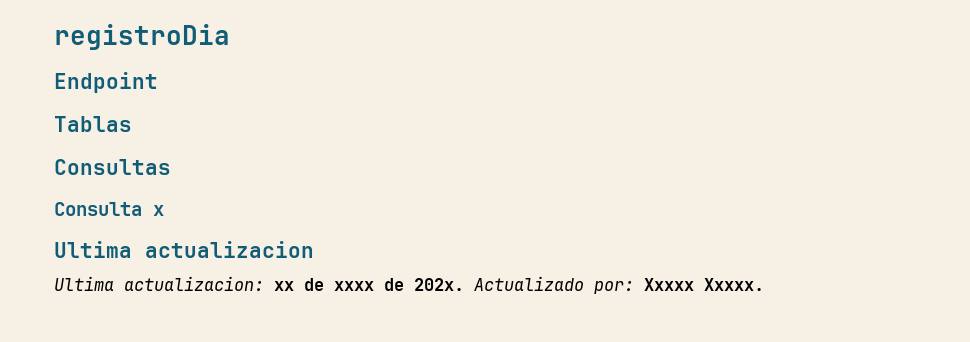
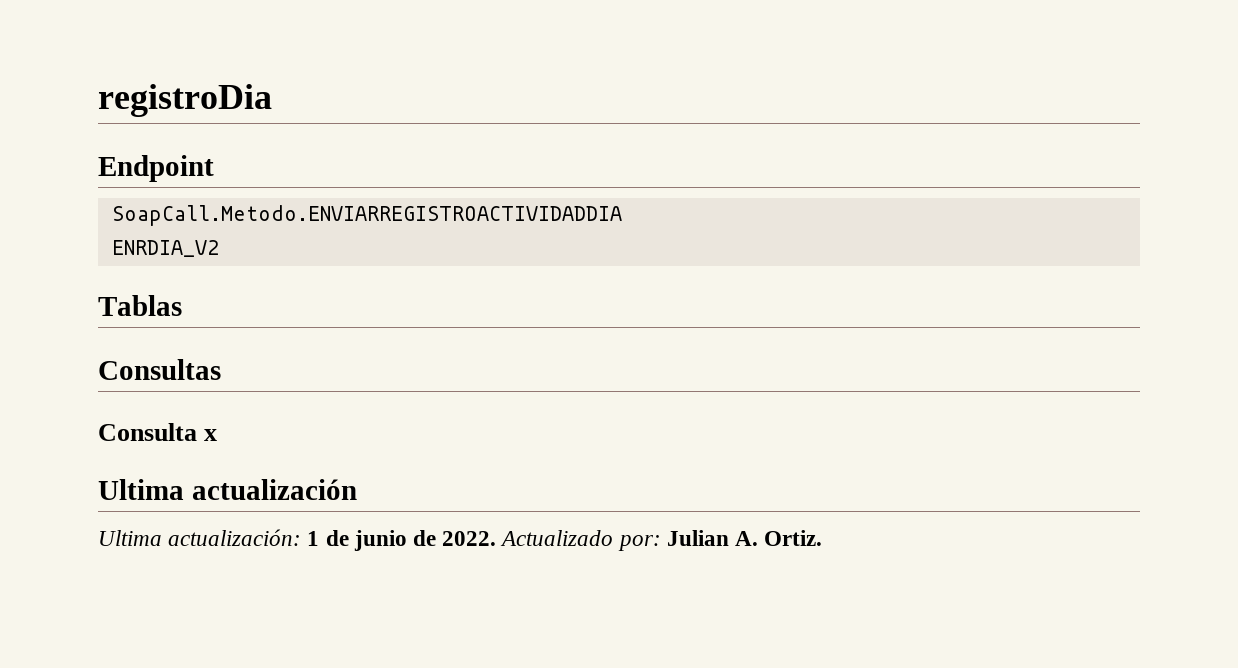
(158, 82) none -> [111,205,622,226] [111,240,219,257] // SoapCall.Metodo.ENVIARREGISTROACTIVIDADDIA // ENRDIA_V2
[145,241,314,258] [54,276,764,294] actualizacion // Ultima actualizacion: xx de xxxx de 202x. Actualizado por: Xxxxx Xxxxx. -> [191,479,357,500] [98,529,823,551] actualización // Ultima actualización: 1 de junio de 2022. Actualizado por: Julian A. Ortiz.

